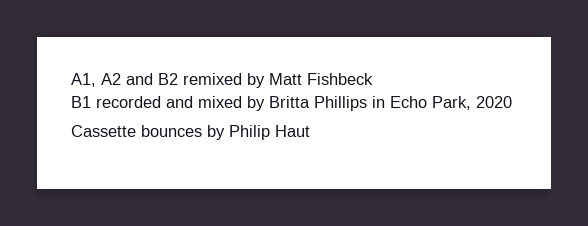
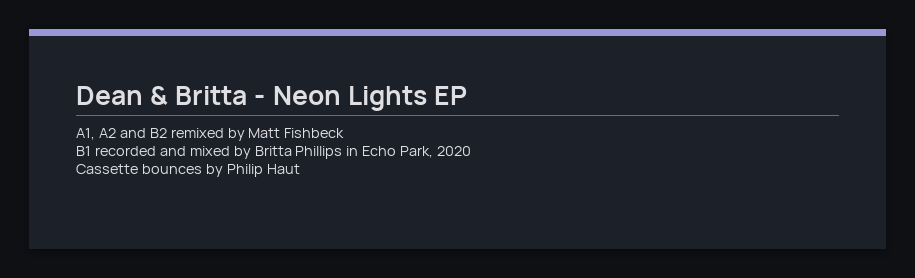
(71, 80) none -> [76,86,467,111] Dean & Britta - Neon Lights EP //

